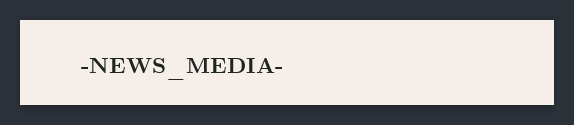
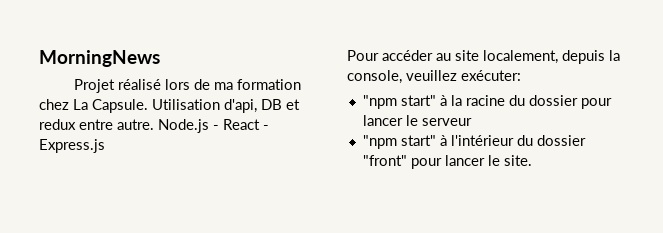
[81,58,283,80] -NEWS_MEDIA- -> [39,50,160,67] [73,79,301,93] [39,99,300,113] [39,119,269,133] [39,139,105,153] [347,50,620,64] [347,70,521,84] [362,95,612,109] [362,115,472,126] [362,135,586,149] [362,155,532,169] MorningNews // Projet réalisé lors de ma formation chez La Capsule. Utilisation d'api, DB et redux entre autre. Node.js - React - Express.js // Pour accéder au site localement, depuis la console, veuillez exécuter: // "npm start" à la racine du dossier pour lancer le serveur // "npm start" à l'intérieur du dossier "front" pour lancer le site.

